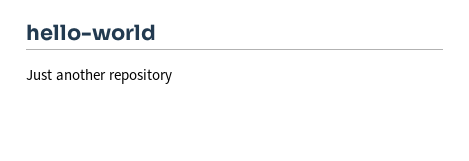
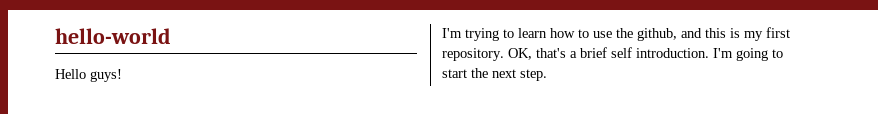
[26,69,173,84] Just another repository -> [55,69,122,82] [442,27,790,41] [442,47,783,61] [442,68,547,81] Hello guys! // I'm trying to learn how to use the github, and this is my first repository. OK, that's a brief self introduction. I'm going to start the next step.

